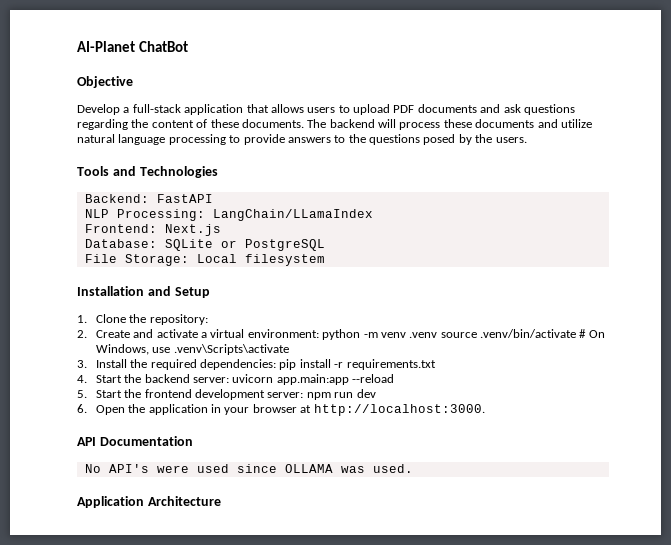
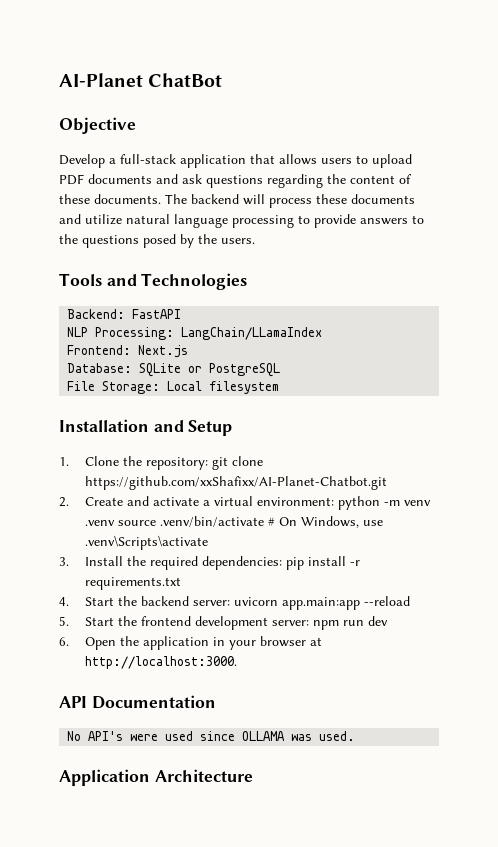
(208, 319) none -> [211,456,263,470] [84,476,387,490] git clone https://github.com/xxShafixx/AI-Planet-Chatbot.git

